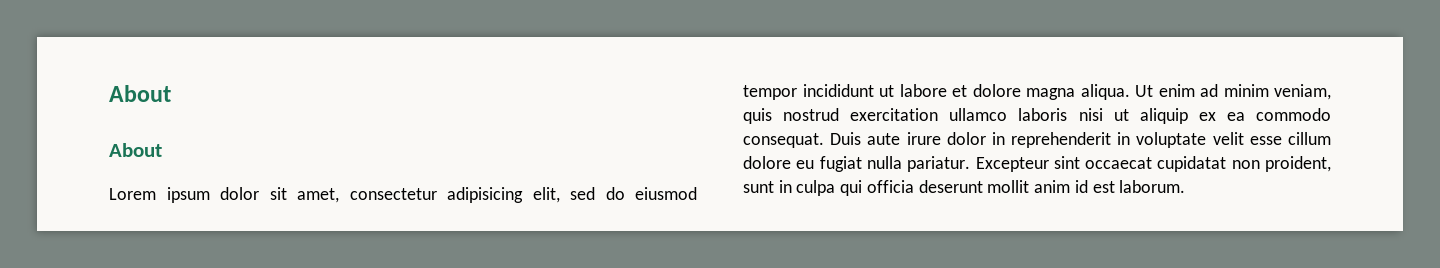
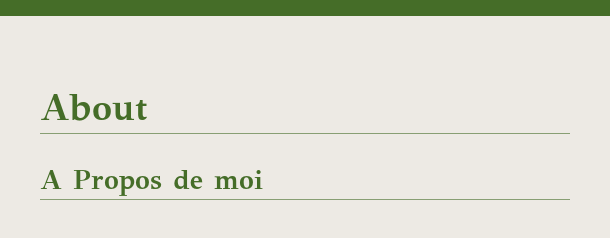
[109,85,171,102] [109,143,162,157] [109,187,697,203] [743,84,1331,100] [743,108,1331,124] [743,132,1331,148] [743,156,1331,172] [743,180,1186,196] About // About // Lorem ipsum dolor sit amet, consectetur adipisicing elit, sed do eiusmod tempor incididunt ut labore et dolore magna aliqua. Ut enim ad minim veniam, quis nostrud exercitation ullamco laboris nisi ut aliquip ex ea commodo consequat. Duis aute irure dolor in reprehenderit in voluptate velit esse cillum dolore eu fugiat nulla pariatur. Excepteur sint occaecat cupidatat non proident, sunt in culpa qui officia deserunt mollit anim id est laborum. -> [40,94,147,121] [40,170,263,196] About // A Propos de moi

